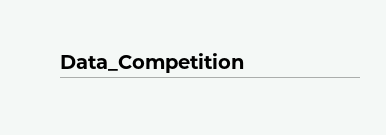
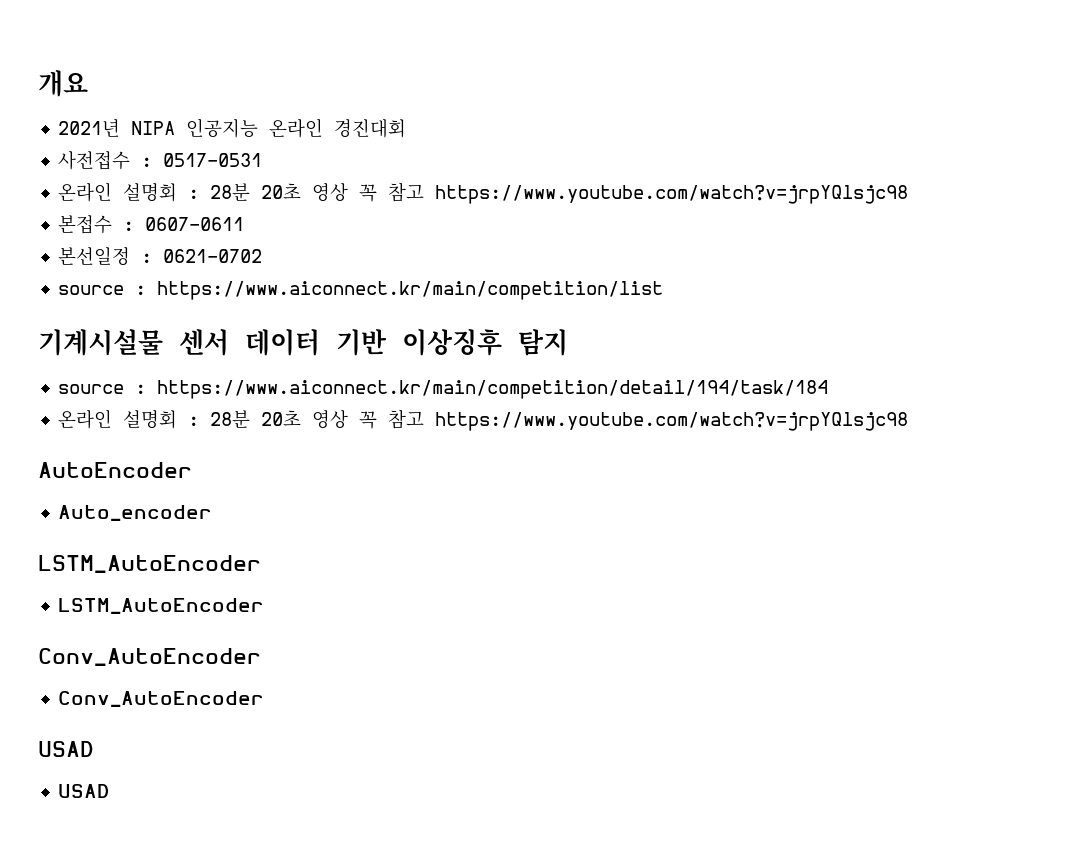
[60,53,244,73] Data_Competition -> [38,70,88,97] [58,118,407,138] [58,151,263,170] [58,182,909,204] [58,215,245,234] [58,247,263,266] [58,281,664,300] [38,329,568,356] [58,380,829,399] [58,409,909,431] [38,462,192,478] [58,505,213,521] [38,555,261,573] [58,598,265,614] [38,648,261,666] [58,691,265,707] [38,741,94,757] [58,784,111,798] 개요 // 2021년 NIPA 인공지능 온라인 경진대회 // 사전접수 : 0517-0531 // 온라인 설명회 : 28분 20초 영상 꼭 참고 https://www.youtube.com/watch?v=jrpYQlsjc98 // 본접수 : 0607-0611 // 본선일정 : 0621-0702 // source : https://www.aiconnect.kr/main/competition/list // 기계시설물 센서 데이터 기반 이상징후 탐지 // source : https://www.aiconnect.kr/main/competition/detail/194/task/184 // 온라인 설명회 : 28분 20초 영상 꼭 참고 https://www.youtube.com/watch?v=jrpYQlsjc98 // AutoEncoder // Auto_encoder // LSTM_AutoEncoder // LSTM_AutoEncoder // Conv_AutoEncoder // Conv_AutoEncoder // USAD // USAD

